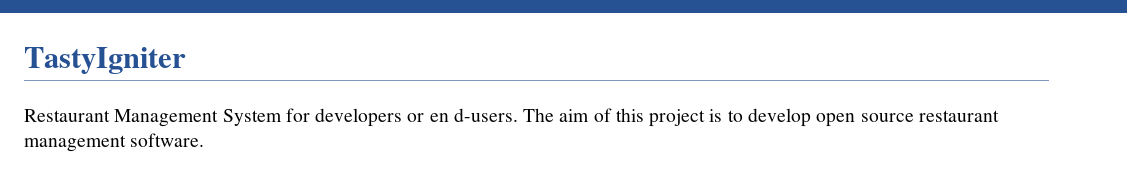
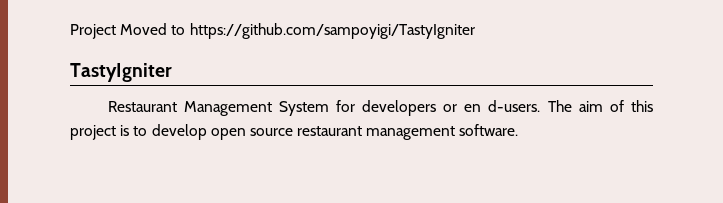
(24, 60) none -> [70,23,475,39] Project Moved to https://github.com/sampoyigi/TastyIgniter //

